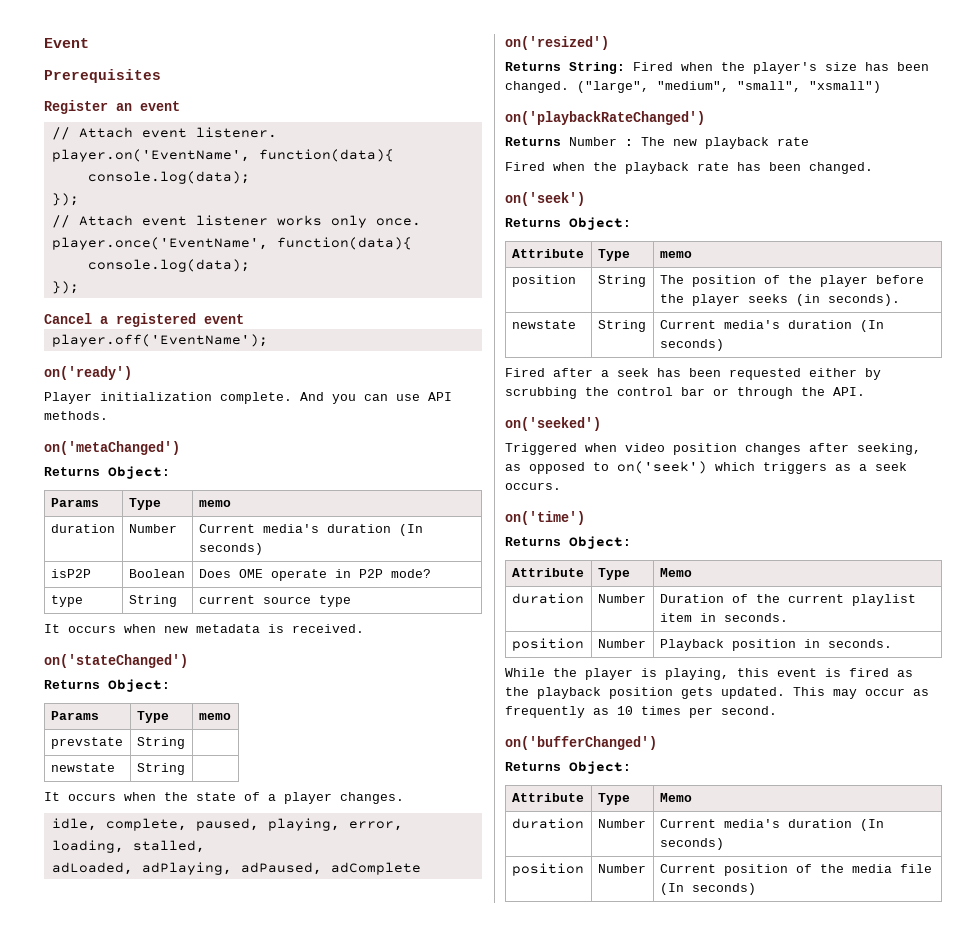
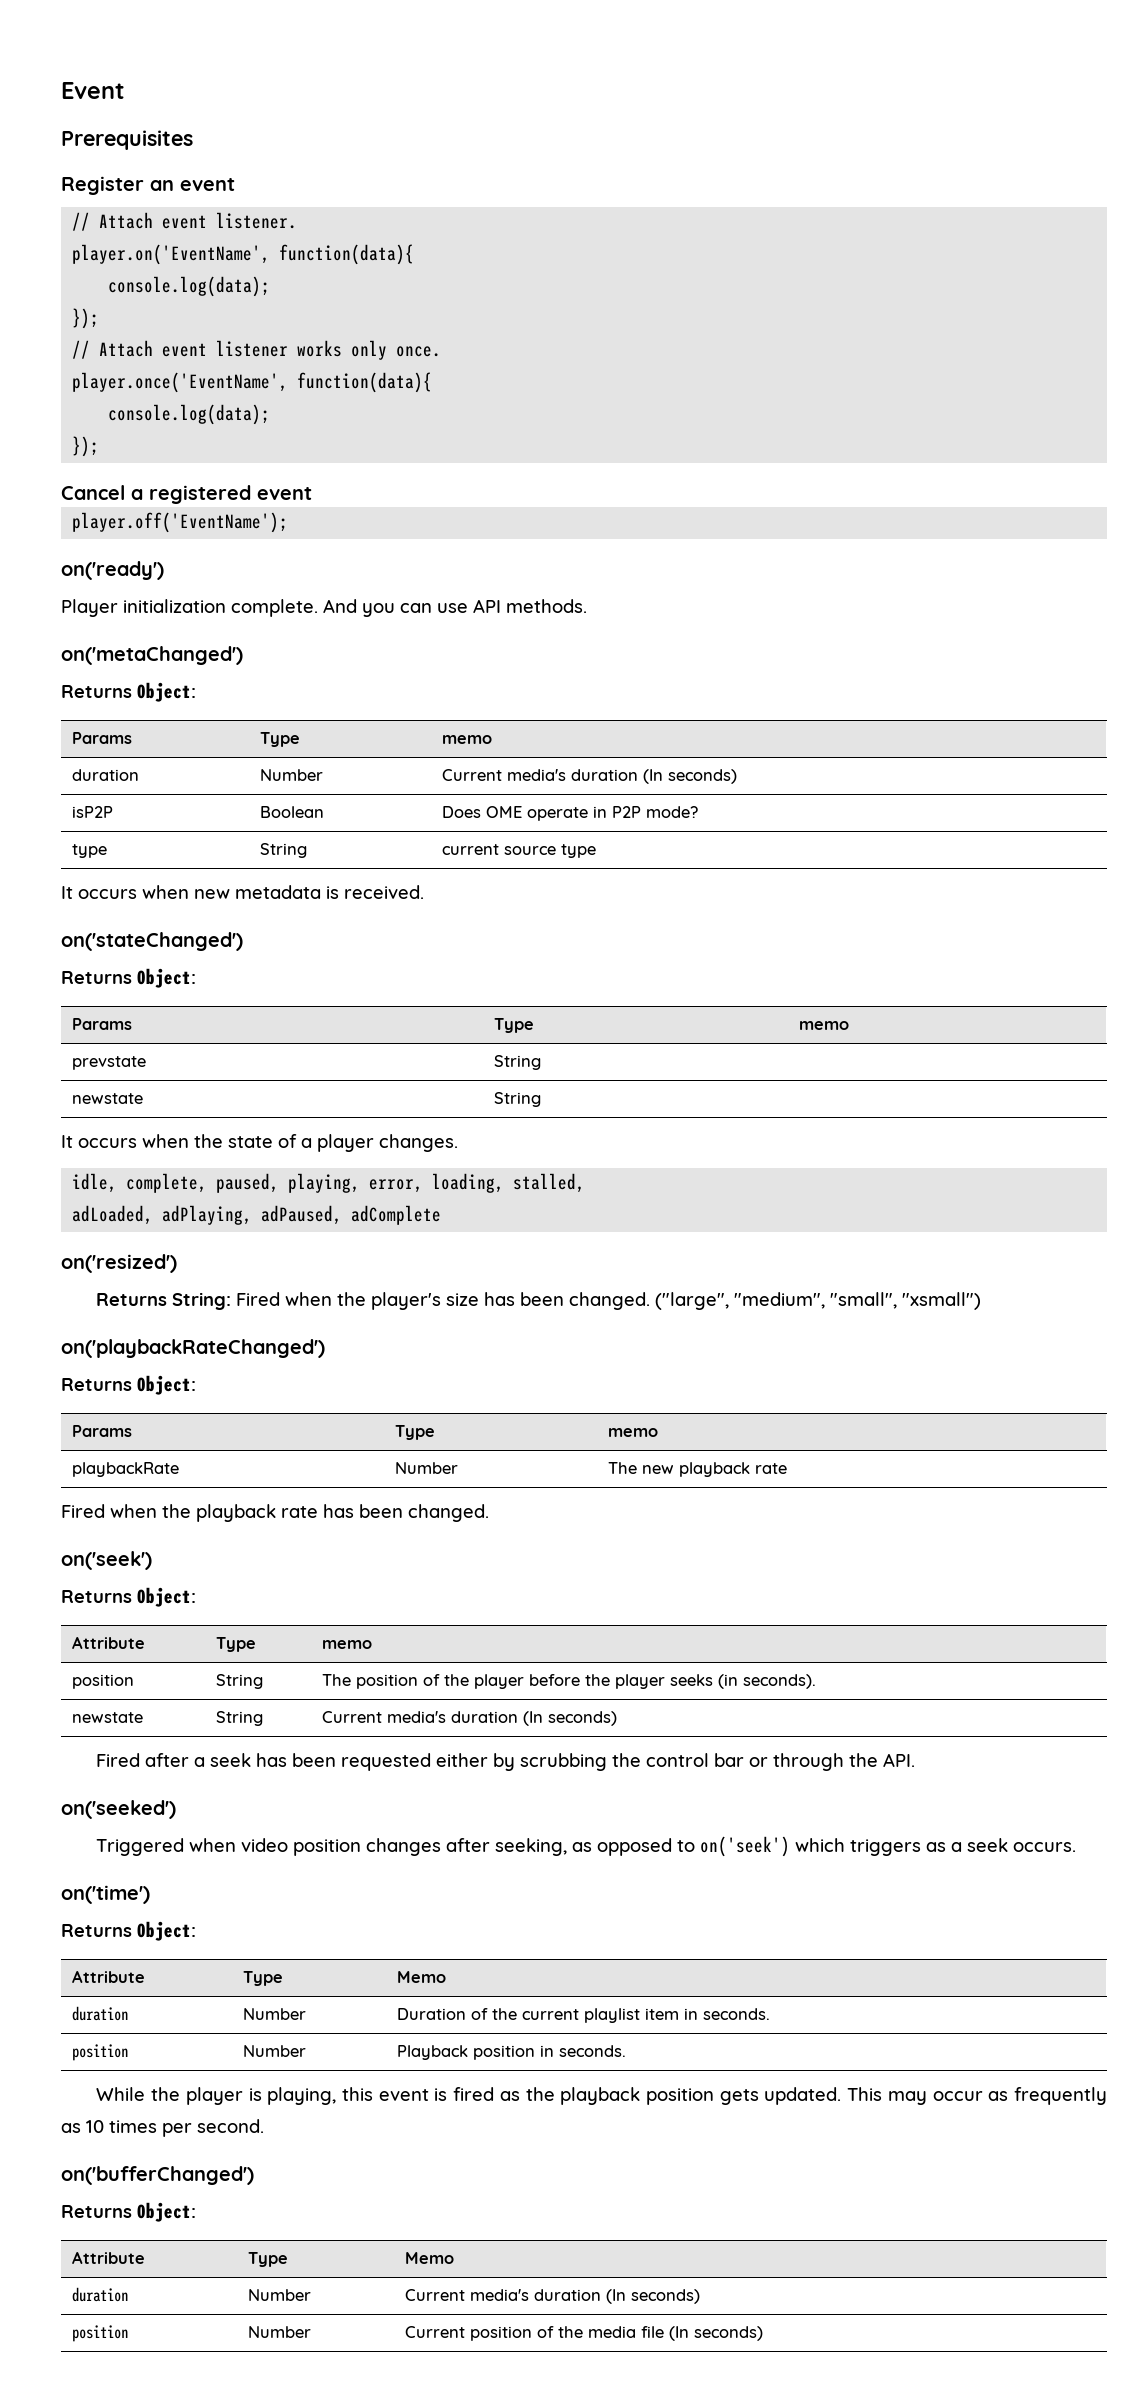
[569,137,633,146] Number : -> [137,1375,196,1395] [71,1425,132,1437] [394,1425,435,1440] [607,1428,658,1437] [71,1462,179,1477] [394,1462,458,1474] Object: // Params | Type | memo // playbackRate | Number |

